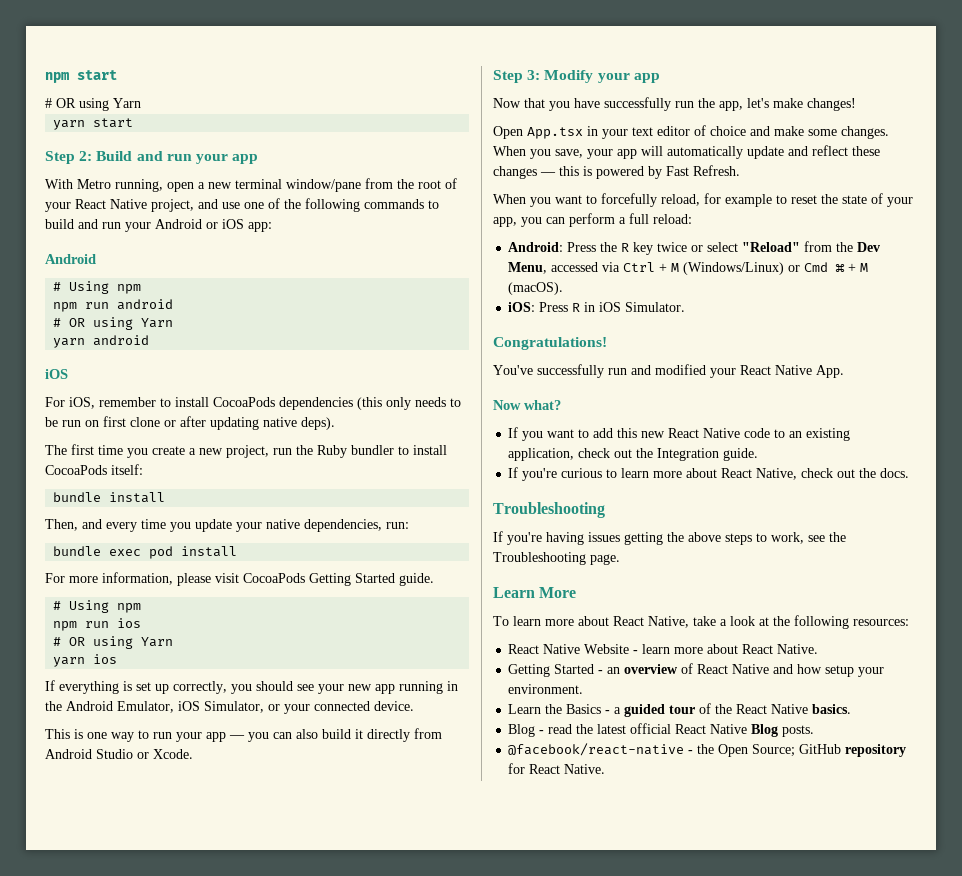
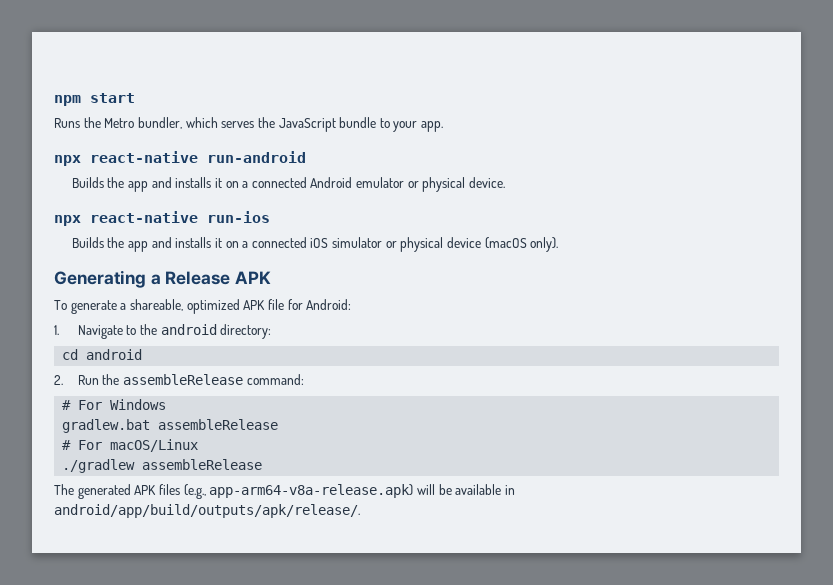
[45,98,141,111] [53,118,134,130] [45,151,259,164] [45,178,457,192] [45,198,439,212] [45,219,272,232] [45,254,96,264] [53,281,142,294] [53,299,174,312] [53,317,174,330] [53,335,150,348] [45,369,68,379] [45,397,461,410] [45,416,335,430] [45,444,447,458] [45,464,143,475] [53,492,166,503] [45,519,409,532] [53,546,238,559] [45,572,434,586] [53,600,142,613] [53,618,142,631] [53,636,174,649] [53,654,118,667] [45,680,458,694] [45,701,414,714] [45,728,442,742] [45,749,193,759] [493,70,660,83] [493,97,856,111] [493,125,889,139] [493,145,880,159] [493,165,740,179] [493,193,913,207] [493,213,692,227] [508,241,881,255] [508,262,869,275] [508,282,564,295] [508,302,686,312] [493,337,607,350] [493,364,844,378] [493,400,561,410] [508,427,851,441] [508,448,759,461] [508,467,910,481] [493,502,605,518] [493,531,846,545] [493,552,620,565] [493,587,577,598] [493,615,909,629] [508,644,819,654] [508,663,885,677] [508,684,584,694] [508,703,852,717] [508,723,815,737] [508,743,907,757] [508,763,606,774] # OR using Yarn // yarn start // Step 2: Build and run your app // With Metro running, open a new terminal window/pane from the root of your React Native project, and use one of the following commands to build and run your Android or iOS app: // Android // # Using npm // npm run android // # OR using Yarn // yarn android // iOS // For iOS, remember to install CocoaPods dependencies (this only needs to be run on first clone or after updating native deps). // The first time you create a new project, run the Ruby bundler to install CocoaPods itself: // bundle install // Then, and every time you update your native dependencies, run: // bundle exec pod install // For more information, please visit CocoaPods Getting Started guide. // # Using npm // npm run ios // # OR using Yarn // yarn ios // If everything is set up correctly, you should see your new app running in the Android Emulator, iOS Simulator, or your connected device. // This is one way to run your app — you can also build it directly from Android Studio or Xcode. // Step 3: Modify your app // Now that you have successfully run the app, let's make changes! // Open App.tsx in your text editor of choice and make some changes. When you save, your app will automatically update and reflect these changes — this is powered by Fast Refresh. // When you want to forcefully reload, for example to reset the state of your app, you can perform a full reload: // Android: Press the R key twice or select "Reload" from the Dev Menu, accessed via Ctrl + M (Windows/Linux) or Cmd ⌘ + M (macOS). // iOS: Press R in iOS Simulator. // Congratulations! // You've successfully run and modified your React Native App. // Now what? // If you want to add this new React Native code to an existing application, check out the Integration guide. // If you're curious to learn more about React Native, check out the docs. // Troubleshooting // If you're having issues getting the above steps to work, see the Troubleshooting page. // Learn More // To learn more about React Native, take a look at the following resources: // React Native Website - learn more about React Native. // Getting Started - an overview of React Native and how setup your environment. // Learn the Basics - a guided tour of the React Native basics. // Blog - read the latest official React Native Blog posts. // @facebook/react-native - the Open Source; GitHub repository for React Native. -> [54,117,444,132] [54,151,306,166] [71,177,506,192] [54,211,270,226] [71,237,559,252] [54,270,272,288] [54,299,352,314] [54,324,272,339] [62,349,143,360] [54,374,304,385] [62,399,167,410] [62,419,279,433] [62,439,199,452] [62,459,263,473] [54,484,515,499] [54,504,360,518] Runs the Metro bundler, which serves the JavaScript bundle to your app. // npx react-native run-android // Builds the app and installs it on a connected Android emulator or physical device. // npx react-native run-ios // Builds the app and installs it on a connected iOS simulator or physical device (macOS only). // Generating a Release APK // To generate a shareable, optimized APK file for Android: // 1. Navigate to the android directory: // cd android // 2. Run the assembleRelease command: // # For Windows // gradlew.bat assembleRelease // # For macOS/Linux // ./gradlew assembleRelease // The generated APK files (e.g., app-arm64-v8a-release.apk) will be available in android/app/build/outputs/apk/release/.

